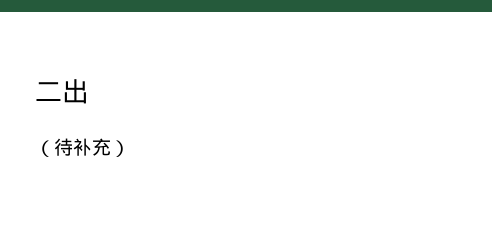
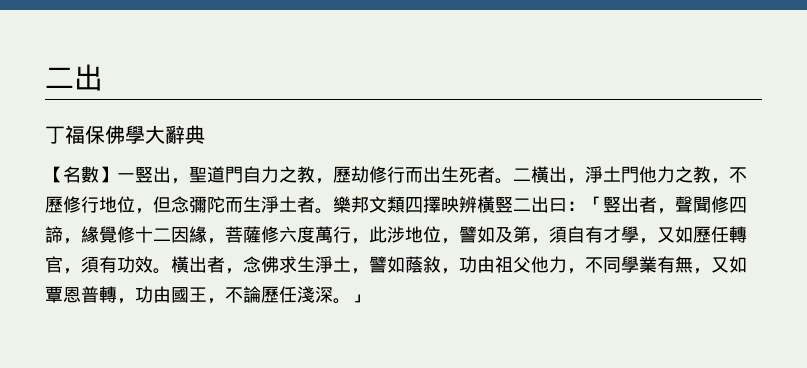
[35,138,130,157] （待补充） -> [45,125,205,144] [45,166,747,184] [45,196,747,214] [45,226,747,244] [45,256,747,274] [45,286,369,304] 丁福保佛學大辭典 // 【名數】一竪出，聖道門自力之教，歷劫修行而出生死者。二橫出，淨土門他力之教，不歷修行地位，但念彌陀而生淨土者。樂邦文類四擇映辨橫竪二出曰：「竪出者，聲聞修四諦，緣覺修十二因緣，菩薩修六度萬行，此涉地位，譬如及第，須自有才學，又如歷任轉官，須有功效。橫出者，念佛求生淨土，譬如蔭敘，功由祖父他力，不同學業有無，又如覃恩普轉，功由國王，不論歷任淺深。」

